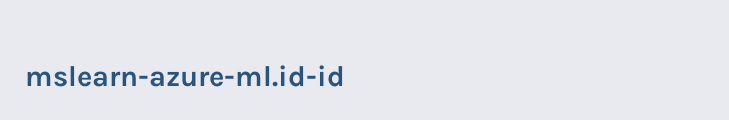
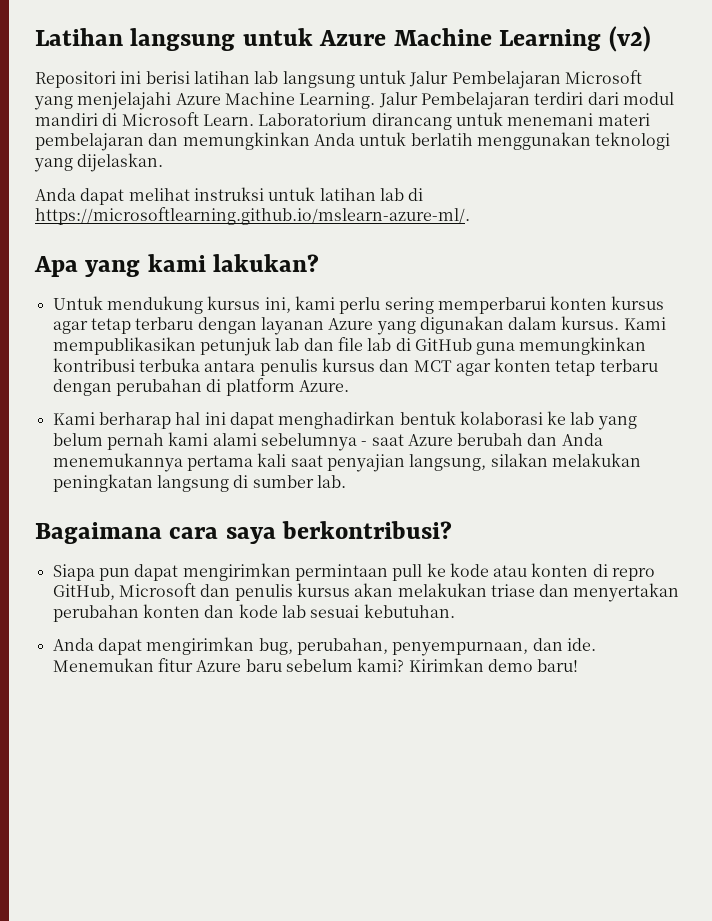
[25,65,345,87] mslearn-azure-ml.id-id -> [35,26,651,52] [35,70,642,89] [34,92,674,110] [35,112,650,130] [35,132,671,151] [34,153,164,172] [35,187,424,205] [35,207,470,225] [34,254,320,277] [52,296,665,314] [52,316,666,335] [52,337,647,356] [52,358,658,376] [52,378,349,396] [52,411,637,430] [52,432,603,451] [52,453,641,472] [52,474,346,492] [35,521,453,544] [52,563,656,581] [52,583,680,602] [52,604,455,622] [52,637,596,656] [52,658,579,672] Latihan langsung untuk Azure Machine Learning (v2) // Repositori ini berisi latihan lab langsung untuk Jalur Pembelajaran Microsoft yang menjelajahi Azure Machine Learning. Jalur Pembelajaran terdiri dari modul mandiri di Microsoft Learn. Laboratorium dirancang untuk menemani materi pembelajaran dan memungkinkan Anda untuk berlatih menggunakan teknologi yang dijelaskan. // Anda dapat melihat instruksi untuk latihan lab di https://microsoftlearning.github.io/mslearn-azure-ml/. // Apa yang kami lakukan? // Untuk mendukung kursus ini, kami perlu sering memperbarui konten kursus agar tetap terbaru dengan layanan Azure yang digunakan dalam kursus. Kami mempublikasikan petunjuk lab dan file lab di GitHub guna memungkinkan kontribusi terbuka antara penulis kursus dan MCT agar konten tetap terbaru dengan perubahan di platform Azure. // Kami berharap hal ini dapat menghadirkan bentuk kolaborasi ke lab yang belum pernah kami alami sebelumnya - saat Azure berubah dan Anda menemukannya pertama kali saat penyajian langsung, silakan melakukan peningkatan langsung di sumber lab. // Bagaimana cara saya berkontribusi? // Siapa pun dapat mengirimkan permintaan pull ke kode atau konten di repro GitHub, Microsoft dan penulis kursus akan melakukan triase dan menyertakan perubahan konten dan kode lab sesuai kebutuhan. // Anda dapat mengirimkan bug, perubahan, penyempurnaan, dan ide. Menemukan fitur Azure baru sebelum kami? Kirimkan demo baru!

